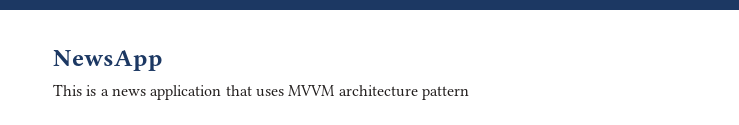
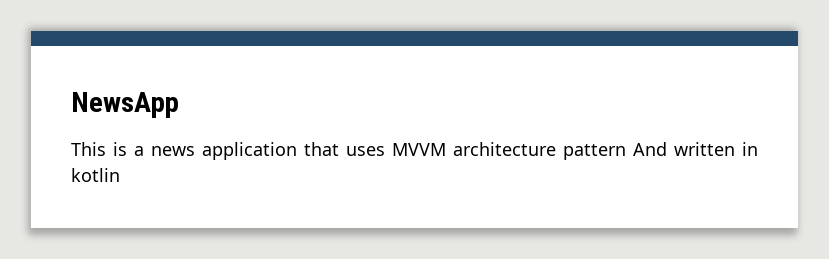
(469, 93) none -> [633,142,758,156] [71,168,120,182] And written in kotlin

